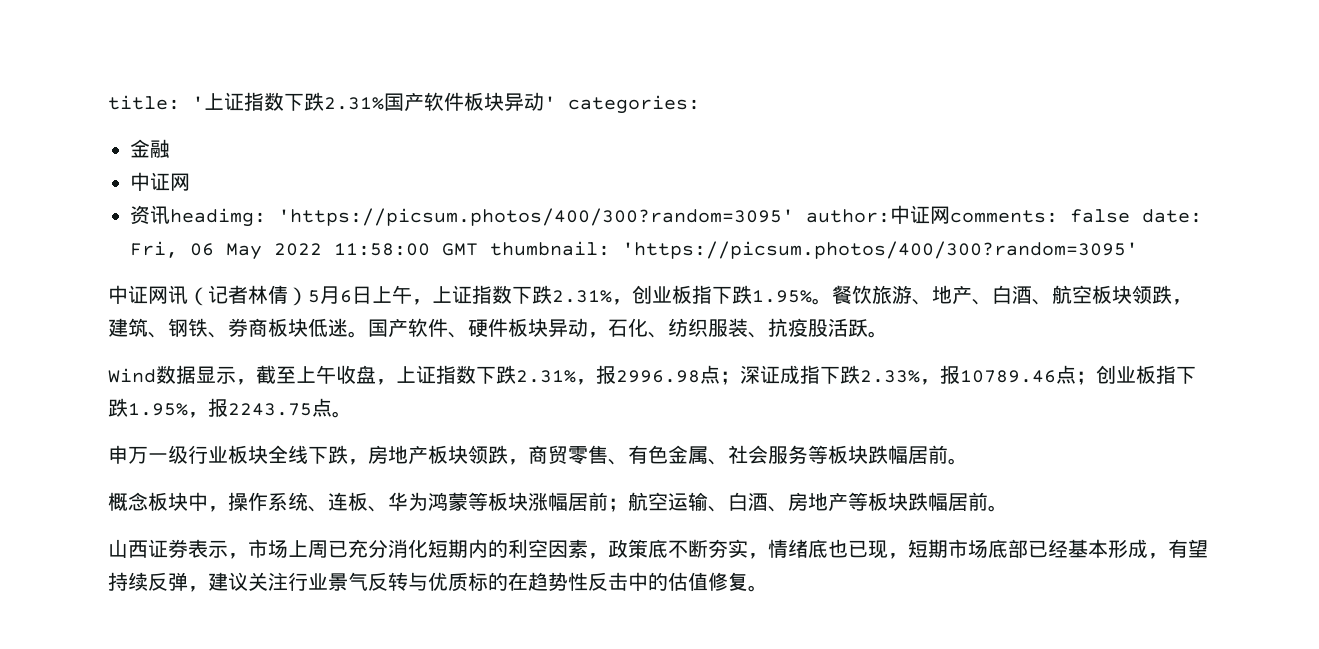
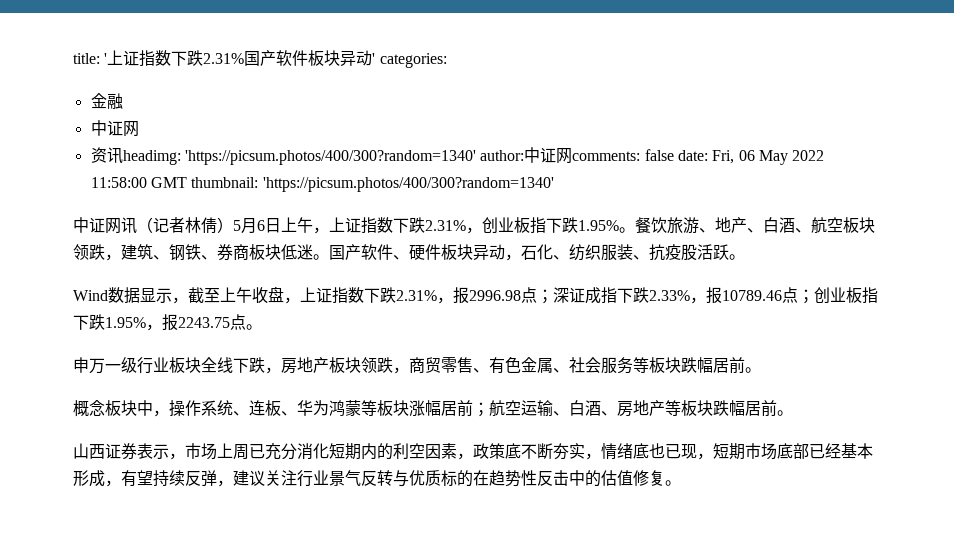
[278,208,794,226] 'https://picsum.photos/400/300?random=3095' -> [184,150,476,165] 'https://picsum.photos/400/300?random=1340'
[622,241,1138,259] 'https://picsum.photos/400/300?random=3095' -> [262,177,554,192] 'https://picsum.photos/400/300?random=1340'

